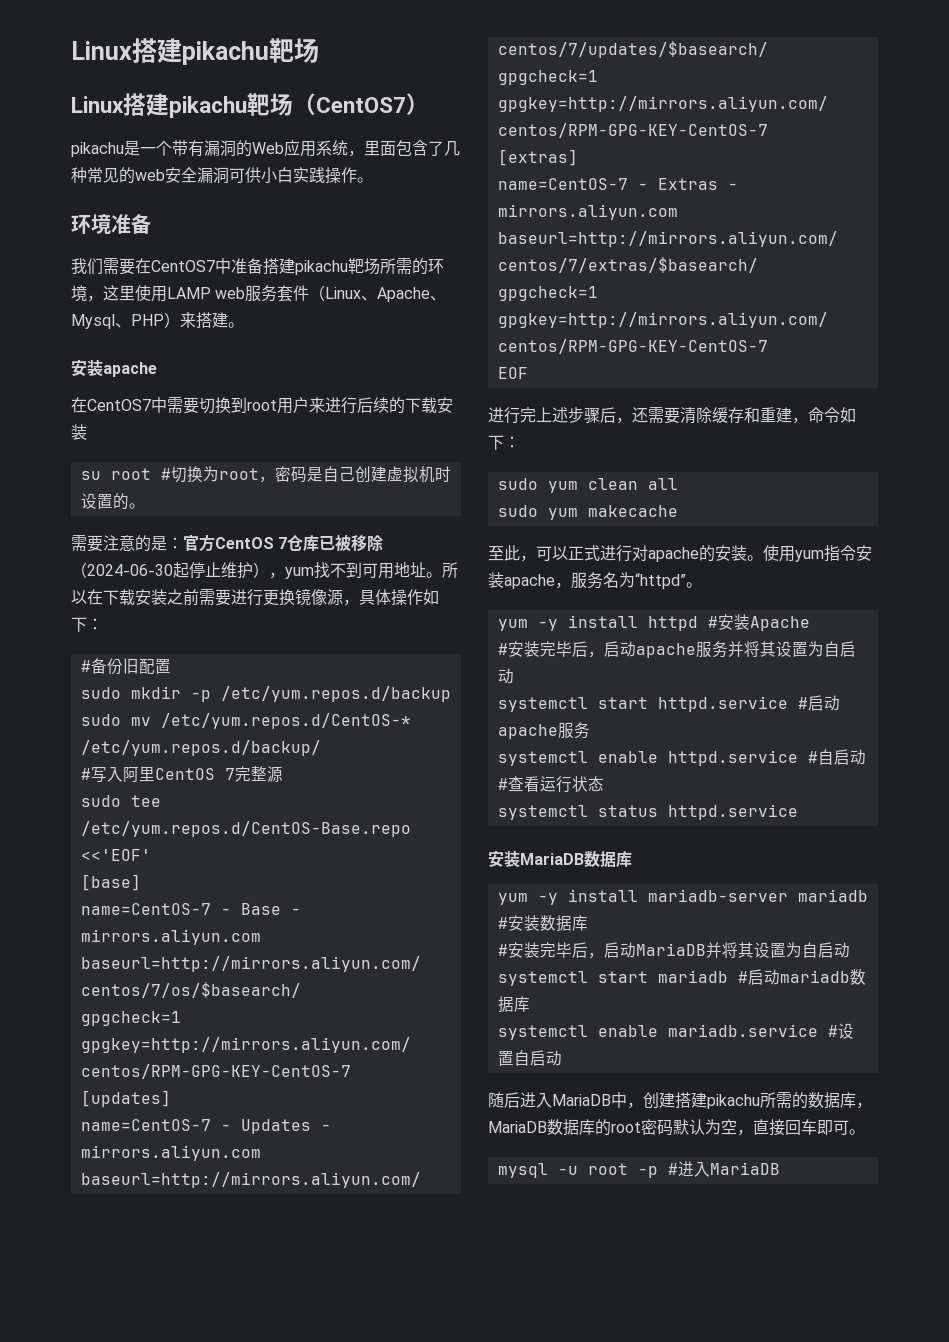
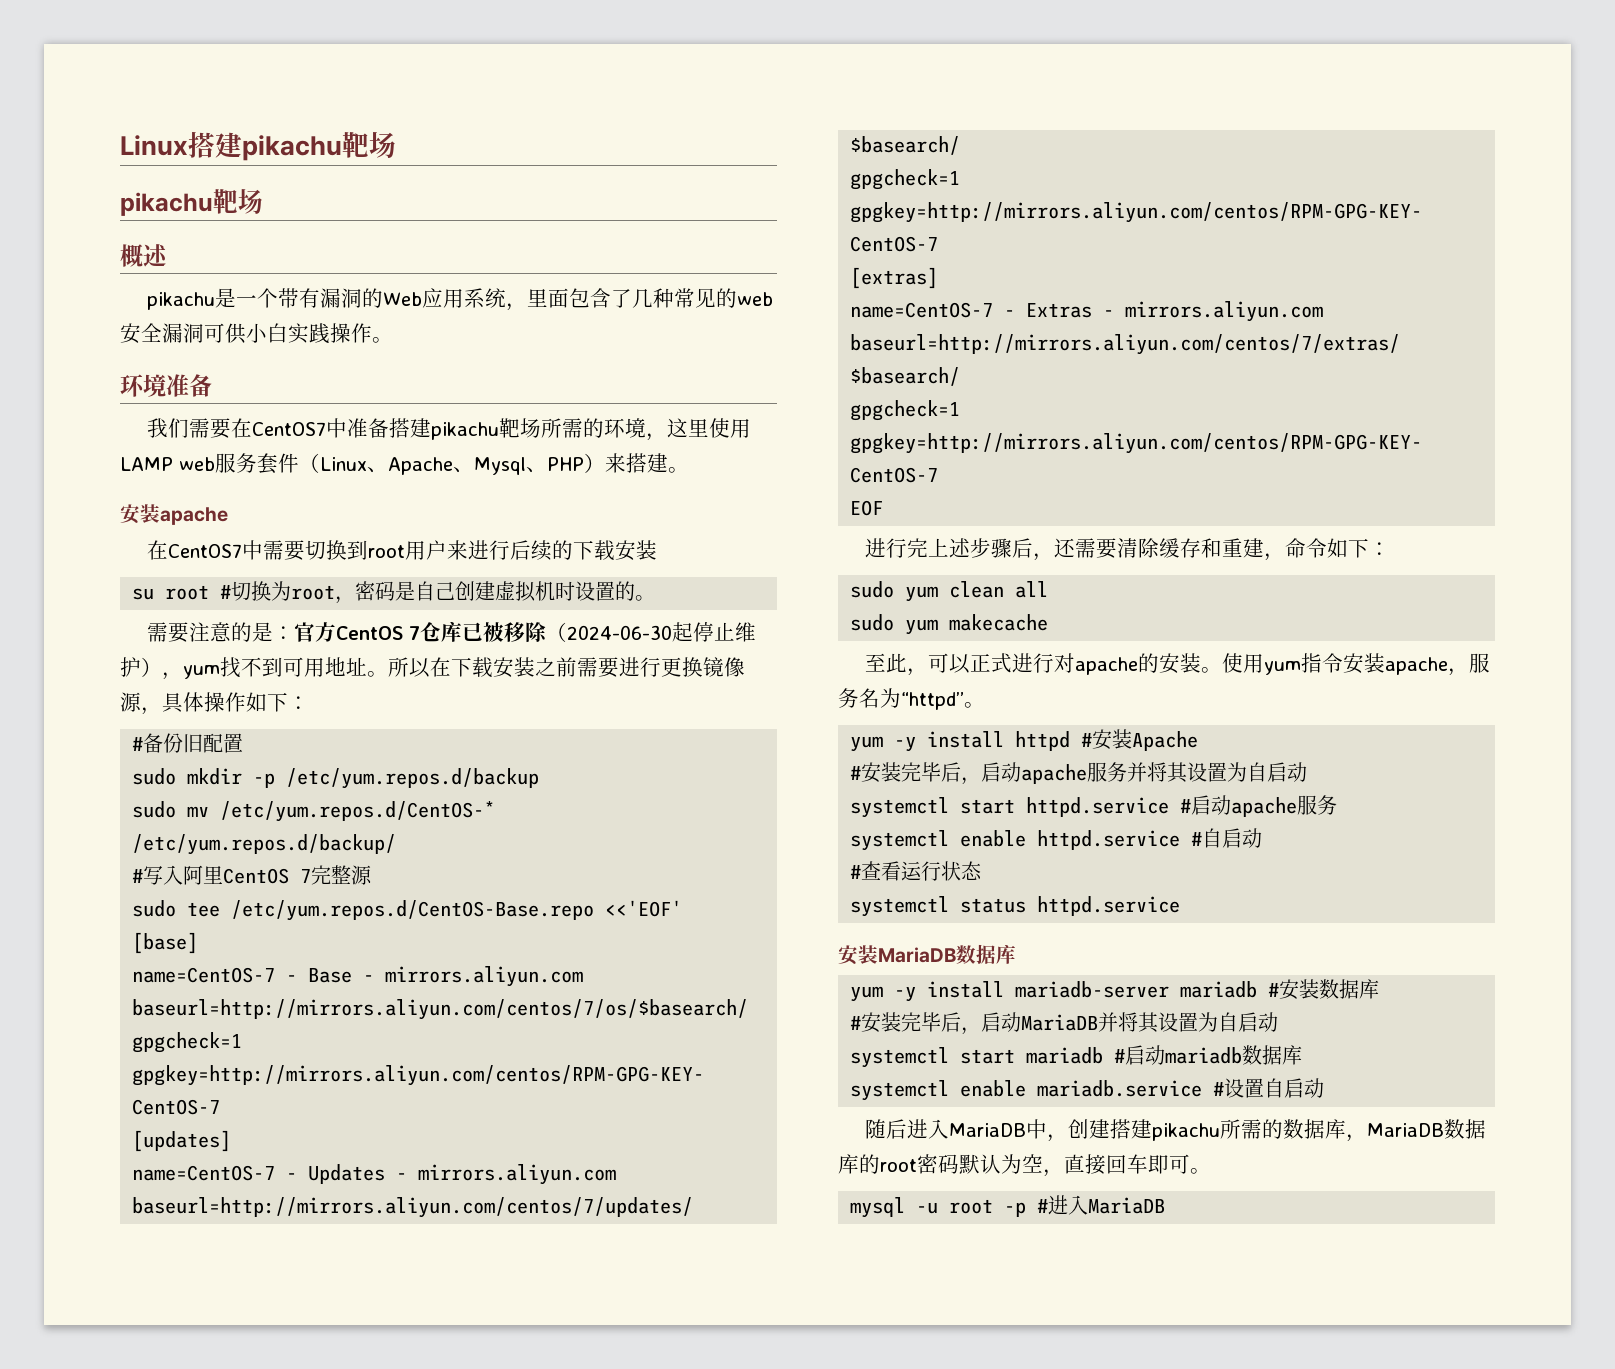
[71,93,429,118] Linux搭建pikachu靶场（CentOS7） -> [120,189,263,216] [120,244,168,267] pikachu靶场 // 概述

